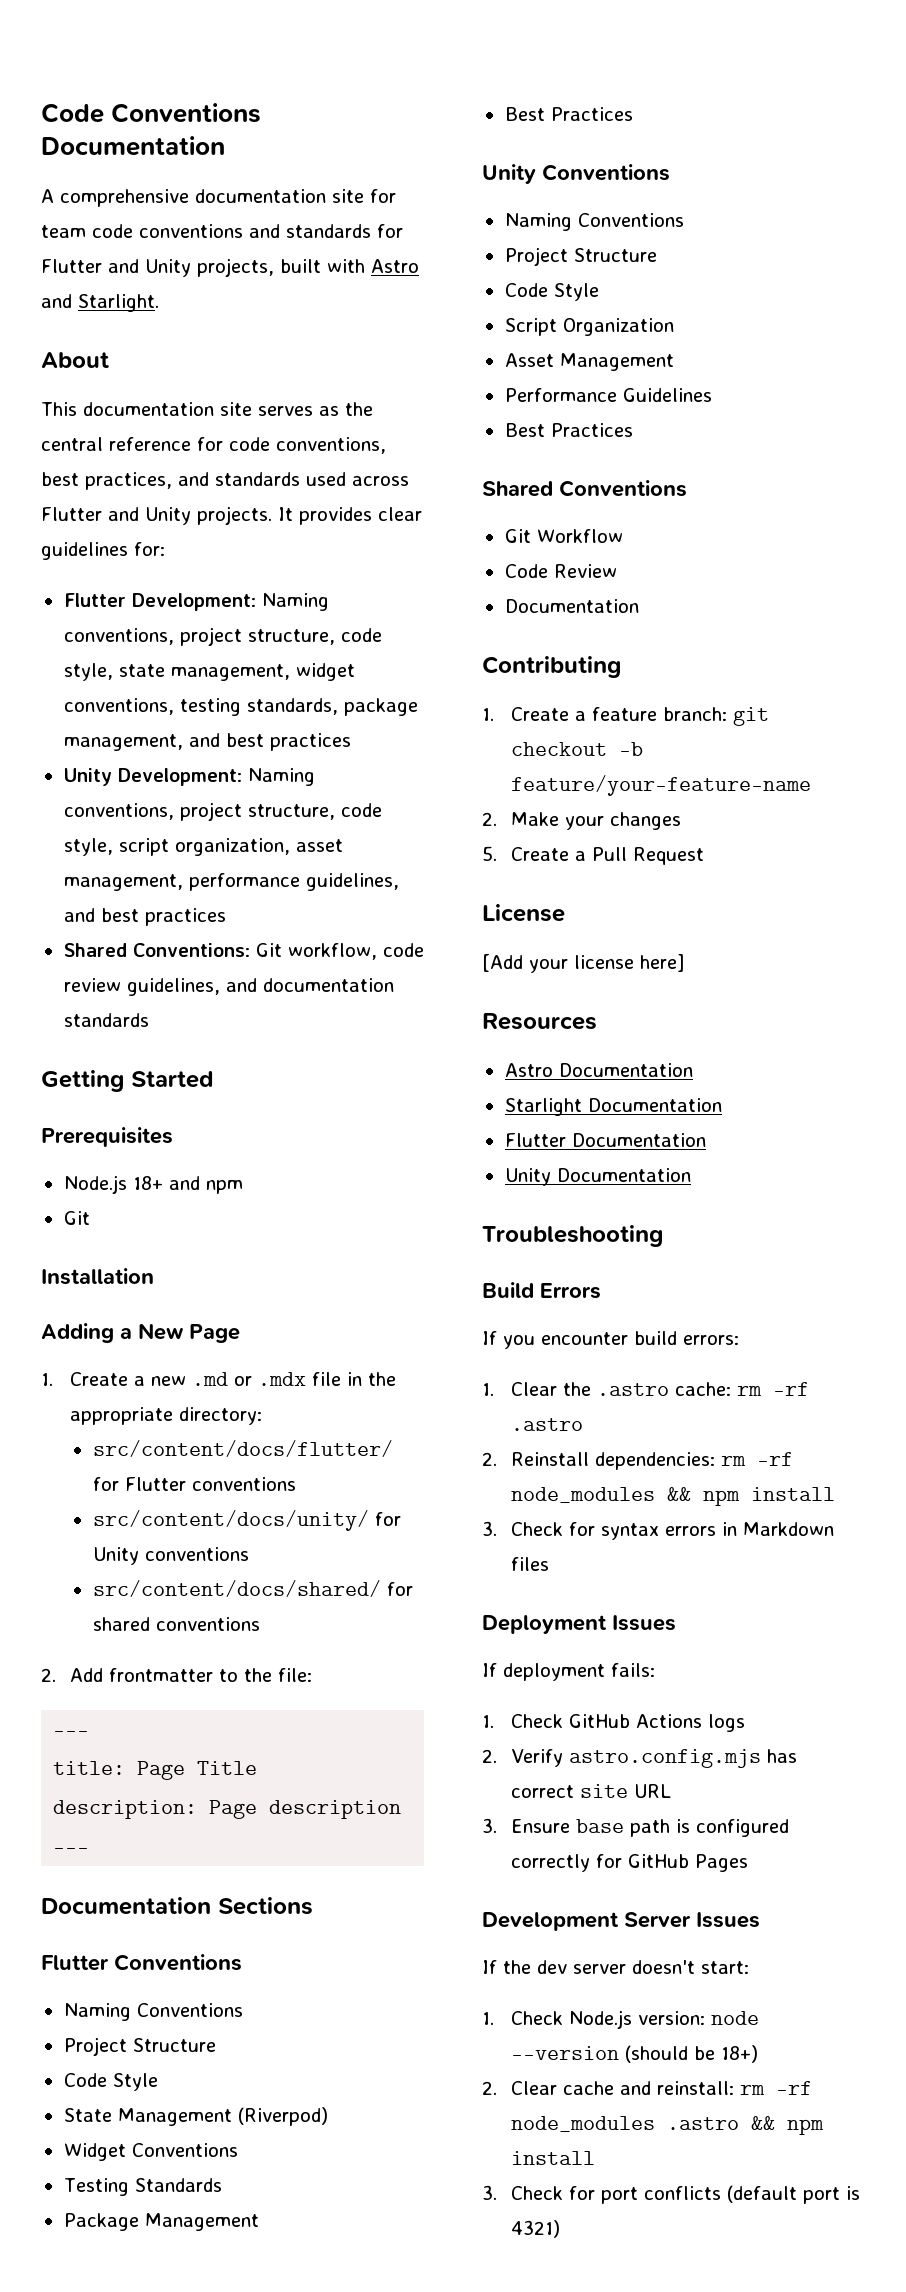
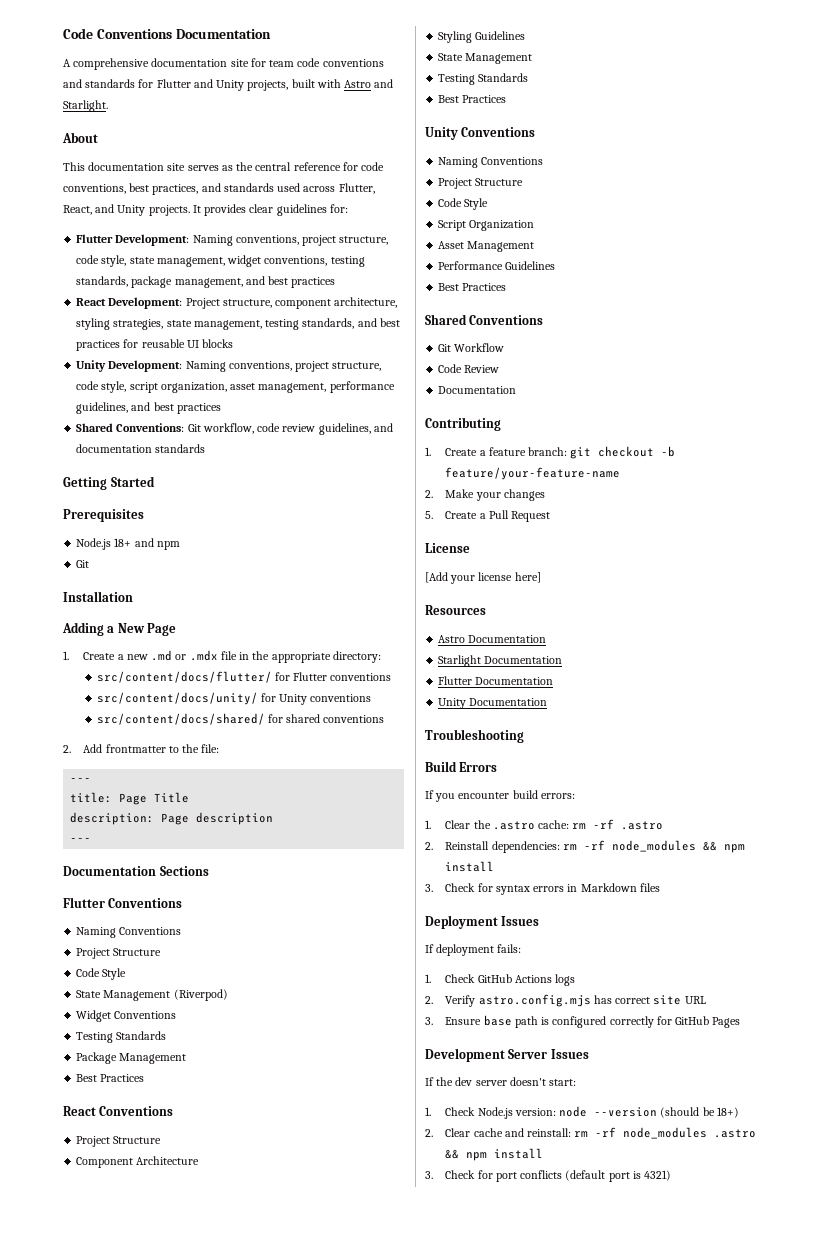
[41,507,102,521] Flutter -> [338,183,375,194] [63,205,92,215] Flutter, React,
(351, 742) none -> [76,297,398,309] [76,318,400,330] [76,339,234,351] // React Development: Project structure, component architecture, styling strategies, state management, testing standards, and best practices for reusable UI blocks
(633, 114) none -> [63,1106,174,1116] [76,1136,162,1147] [76,1156,200,1168] [438,31,526,43] [438,53,533,64] [438,73,529,85] [438,95,507,103] // React Conventions // Project Structure // Component Architecture // Styling Guidelines // State Management // Testing Standards // Best Practices

